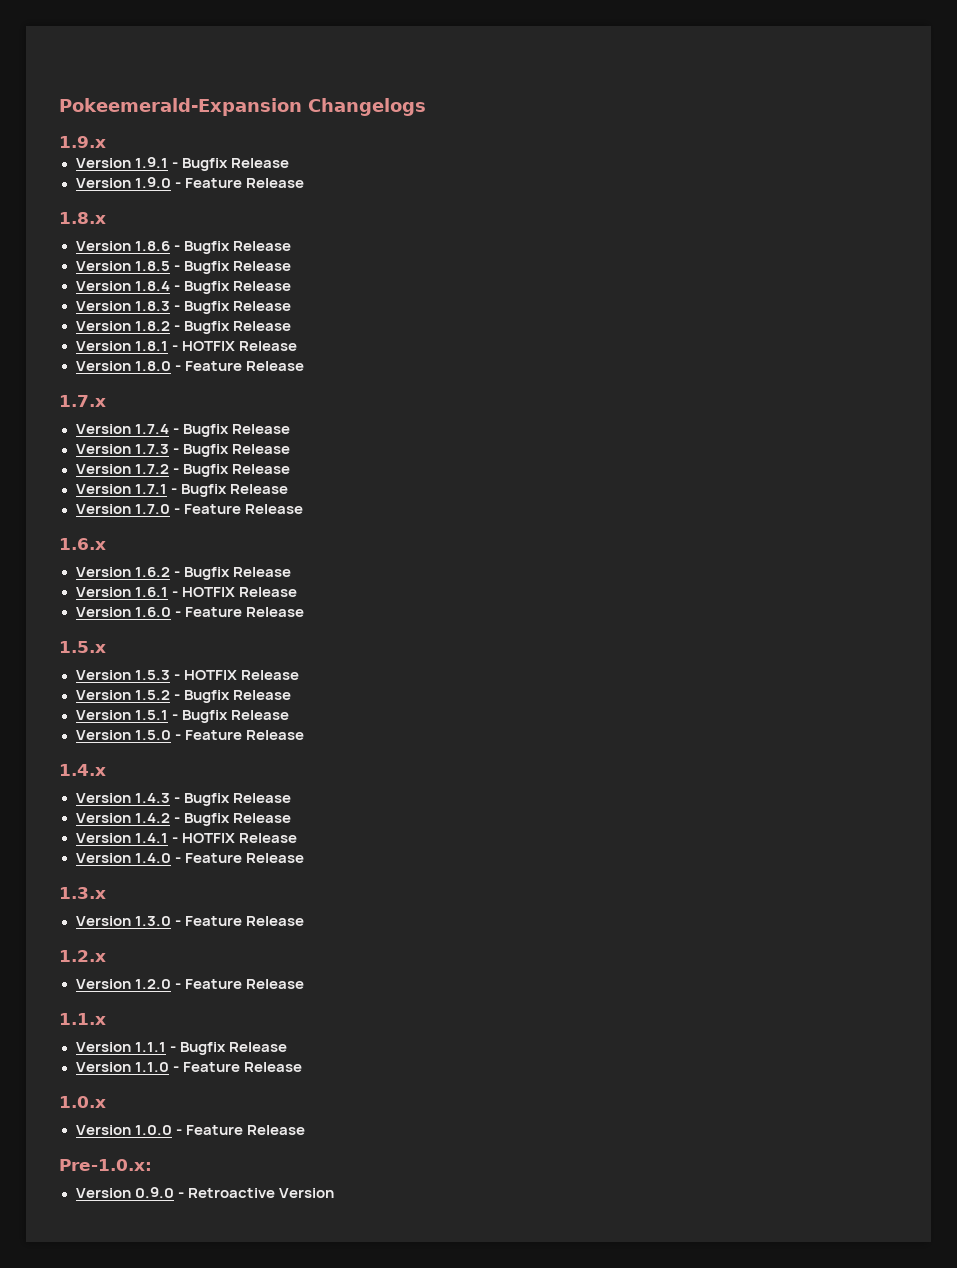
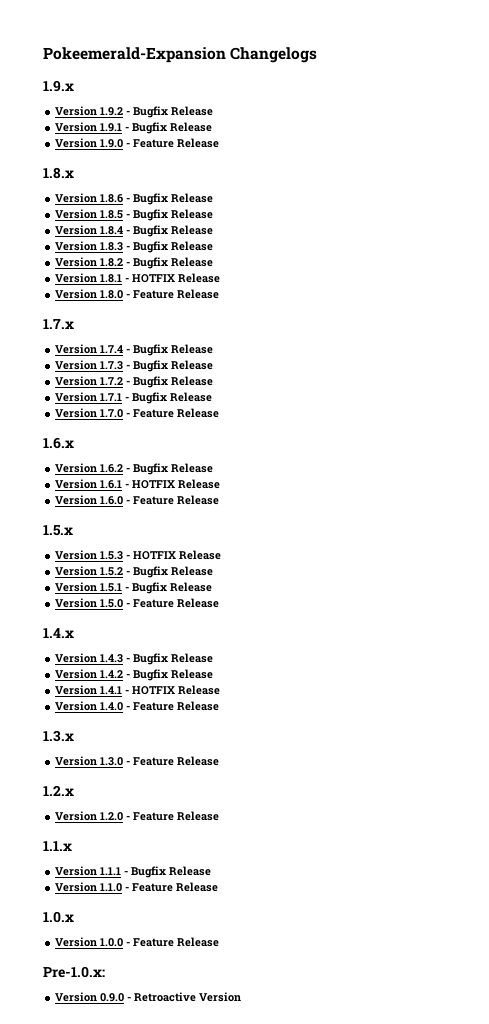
(106, 142) none -> [55,106,214,118] // Version 1.9.2 - Bugfix Release

